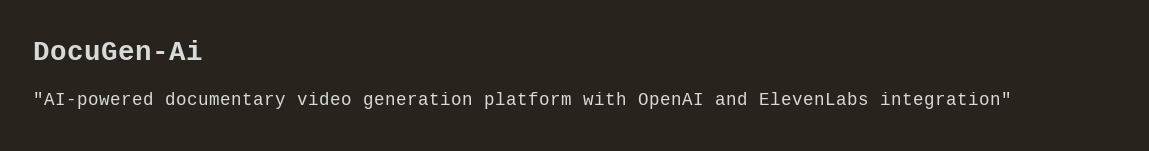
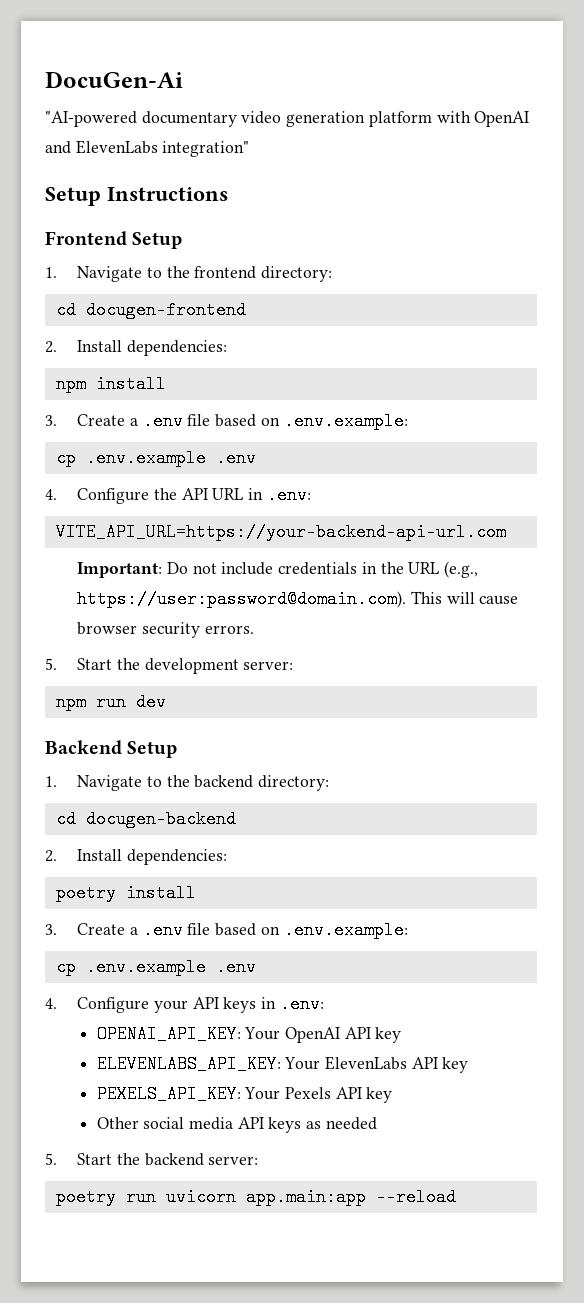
(1012, 100) none -> [45,187,228,206] [45,231,183,249] [45,266,333,282] [55,301,246,319] [45,340,227,356] [55,375,166,393] [45,412,408,430] [55,449,256,467] [45,486,311,504] [55,523,506,541] [77,561,479,578] [77,590,519,608] [77,622,254,638] [45,658,294,674] [55,693,166,711] [45,740,178,758] [45,775,330,791] [55,810,236,828] [45,849,227,865] [55,884,196,902] [45,921,408,939] [55,958,256,976] [45,995,324,1013] [96,1025,402,1043] [96,1055,469,1073] [96,1085,393,1103] [96,1117,377,1133] [45,1153,259,1166] [55,1188,456,1206] // Setup Instructions // Frontend Setup // 1. Navigate to the frontend directory: // cd docugen-frontend // 2. Install dependencies: // npm install // 3. Create a .env file based on .env.example: // cp .env.example .env // 4. Configure the API URL in .env: // VITE_API_URL=https://your-backend-api-url.com // Important: Do not include credentials in the URL (e.g., https://user:password@domain.com). This will cause browser security errors. // 5. Start the development server: // npm run dev // Backend Setup // 1. Navigate to the backend directory: // cd docugen-backend // 2. Install dependencies: // poetry install // 3. Create a .env file based on .env.example: // cp .env.example .env // 4. Configure your API keys in .env: // OPENAI_API_KEY: Your OpenAI API key // ELEVENLABS_API_KEY: Your ElevenLabs API key // PEXELS_API_KEY: Your Pexels API key // Other social media API keys as needed // 5. Start the backend server: // poetry run uvicorn app.main:app --reload

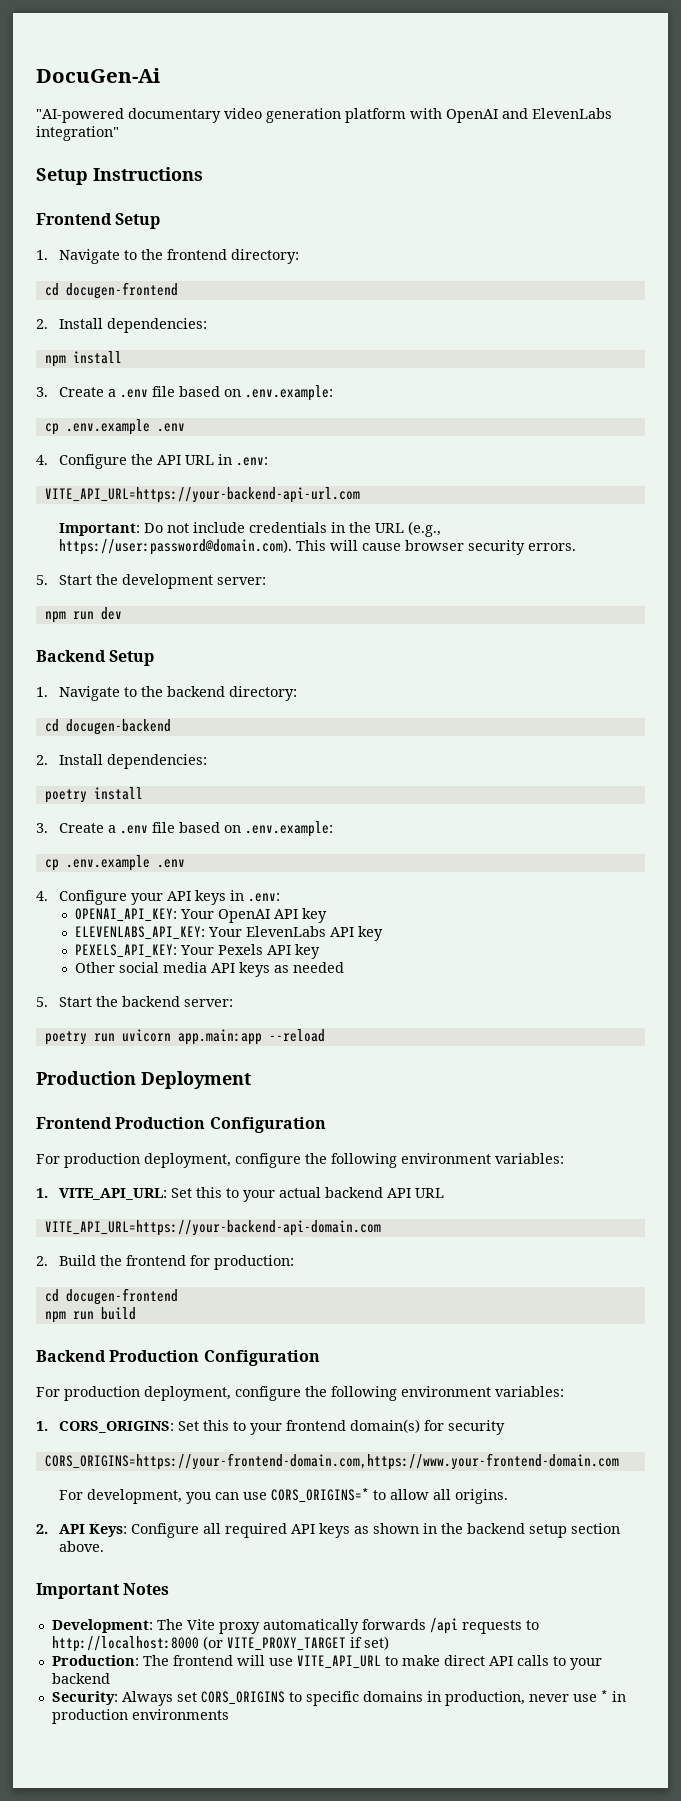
(456, 1197) none -> [36,1071,251,1089] [36,1117,326,1133] [36,1153,564,1168] [36,1187,445,1202] [44,1220,381,1236] [36,1255,295,1270] [44,1288,178,1305] [44,1307,136,1323] [36,1350,320,1366] [36,1386,564,1401] [36,1419,506,1435] [44,1453,619,1470] [59,1488,509,1504] [36,1523,621,1538] [59,1541,105,1552] [36,1583,170,1599] [51,1618,539,1634] [51,1636,389,1652] [51,1655,602,1670] [51,1673,110,1684] [51,1690,626,1706] [51,1709,229,1724] // Production Deployment // Frontend Production Configuration // For production deployment, configure the following environment variables: // 1. VITE_API_URL: Set this to your actual backend API URL // VITE_API_URL=https://your-backend-api-domain.com // 2. Build the frontend for production: // cd docugen-frontend // npm run build // Backend Production Configuration // For production deployment, configure the following environment variables: // 1. CORS_ORIGINS: Set this to your frontend domain(s) for security // CORS_ORIGINS=https://your-frontend-domain.com,https://www.your-frontend-domain.com // For development, you can use CORS_ORIGINS=* to allow all origins. // 2. API Keys: Configure all required API keys as shown in the backend setup section above. // Important Notes // Development: The Vite proxy automatically forwards /api requests to http://localhost:8000 (or VITE_PROXY_TARGET if set) // Production: The frontend will use VITE_API_URL to make direct API calls to your backend // Security: Always set CORS_ORIGINS to specific domains in production, never use * in production environments

